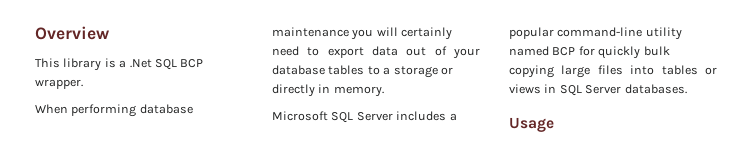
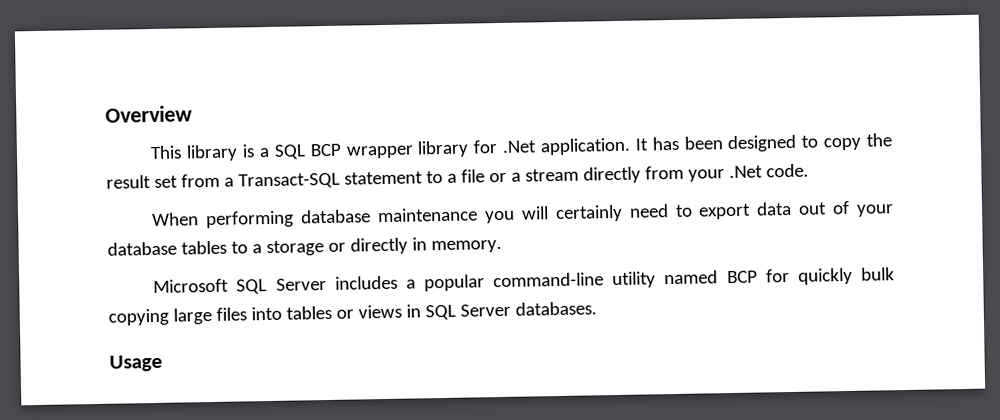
[129,59,152,68] .Net -> (270, 152) none
[35,79,83,89] wrapper. -> [345,133,892,159] [106,163,809,190] wrapper library for .Net application. It has been designed to copy the result set from a Transact-SQL statement to a file or a stream directly from your .Net code.

